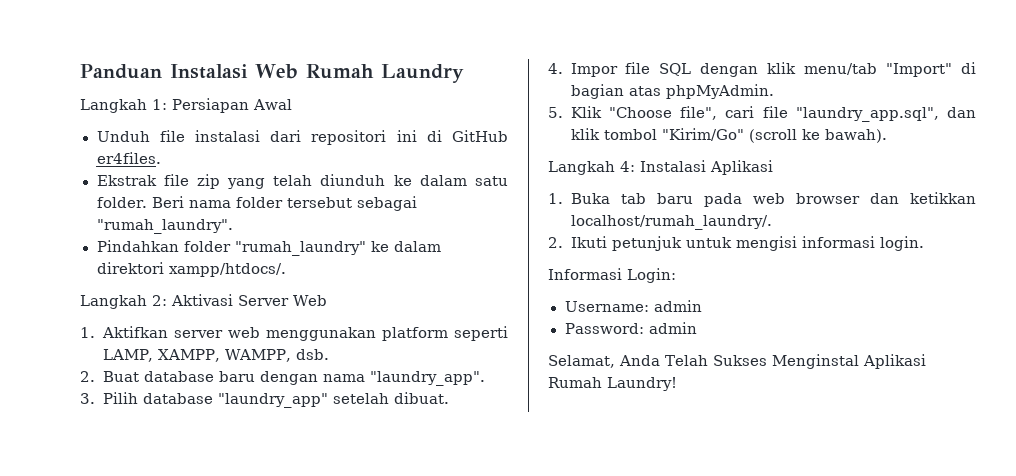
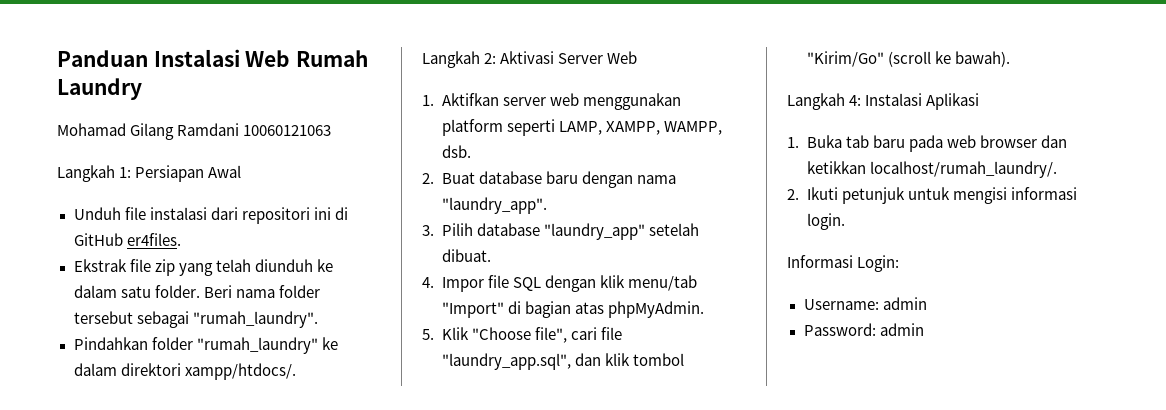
(464, 73) none -> [57,123,332,140] // Mohamad Gilang Ramdani 10060121063
[548,354,926,369] [548,377,677,391] // Selamat, Anda Telah Sukses Menginstal Aplikasi Rumah Laundry! -> (924, 329) none

